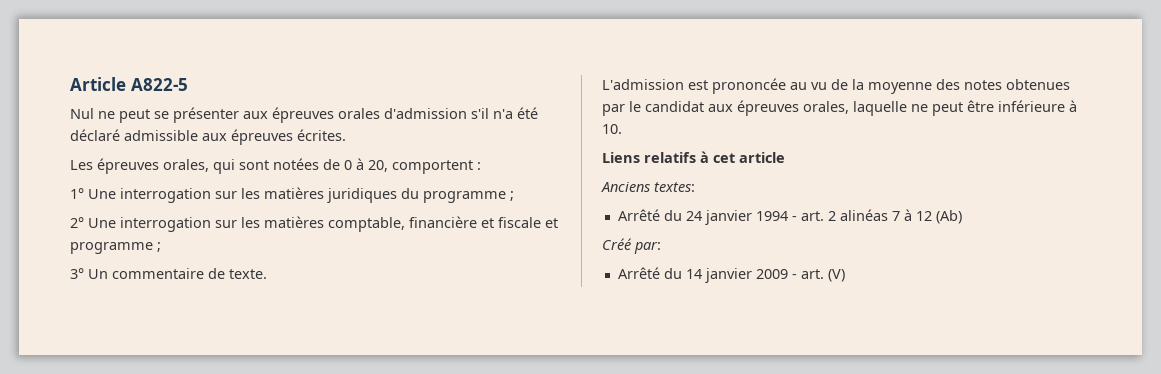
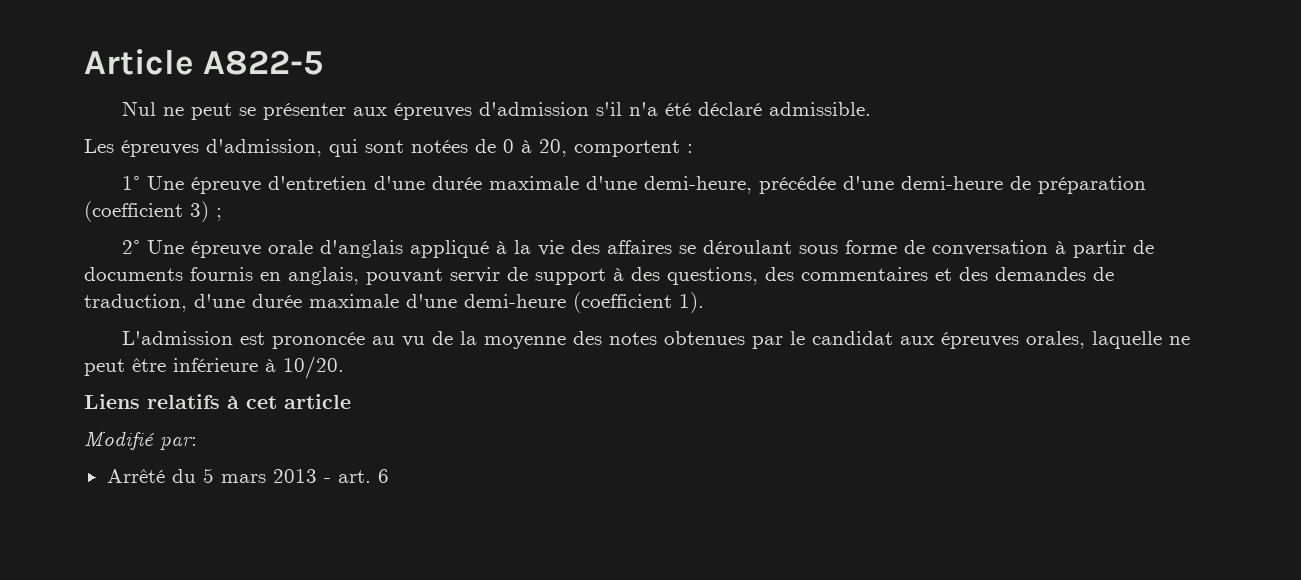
[338,108,380,119] orales -> (472, 111) none
[124,129,346,145] admissible aux épreuves écrites. -> [768,102,871,116] admissible.
[163,159,209,172] orales, -> [206,139,322,157] d'admission,
[120,187,514,203] [70,216,558,232] [70,242,161,254] [70,268,267,279] interrogation sur les matières juridiques du programme ; // 2° Une interrogation sur les matières comptable, financière et fiscale et programme ; // 3° Un commentaire de texte. -> [190,176,1146,194] [84,201,222,222] [121,240,1154,258] [84,267,1114,285] [84,292,704,313] épreuve d'entretien d'une durée maximale d'une demi-heure, précédée d'une demi-heure de préparation (coefficient 3) ; // 2° Une épreuve orale d'anglais appliqué à la vie des affaires se déroulant sous forme de conversation à partir de documents fournis en anglais, pouvant servir de support à des questions, des commentaires et des demandes de traduction, d'une durée maximale d'une demi-heure (coefficient 1).
[602,124,622,134] 10. -> [283,356,344,379] 10/20.
[601,182,695,192] [617,209,962,225] [602,238,632,250] Anciens textes: // Arrêté du 24 janvier 1994 - art. 2 alinéas 7 à 12 (Ab) // Créé -> [84,431,154,450] Modifié
[685,268,845,283] 14 janvier 2009 - art. (V) -> [202,468,389,483] 5 mars 2013 - art. 6

